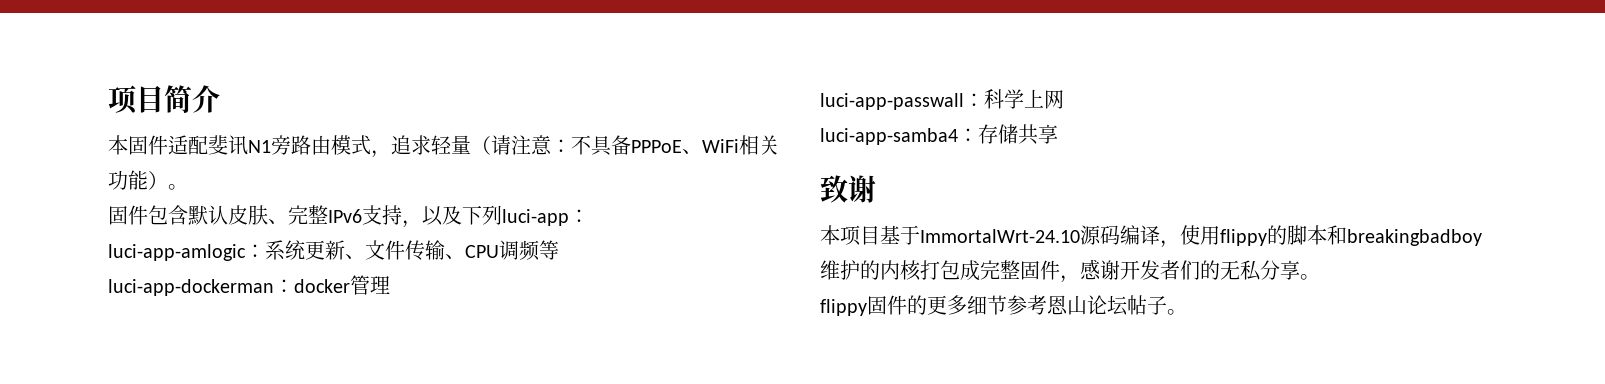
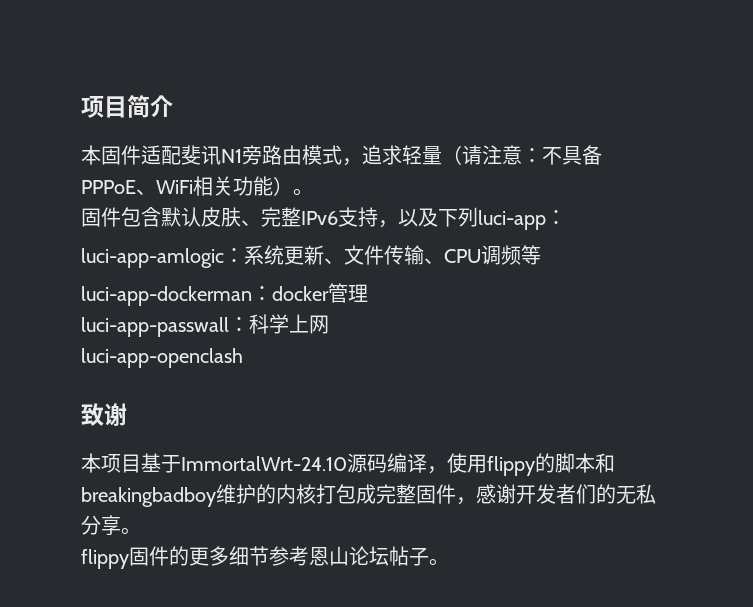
[820,124,1058,145] luci-app-samba4：存储共享 -> [81,348,243,368] luci-app-openclash

